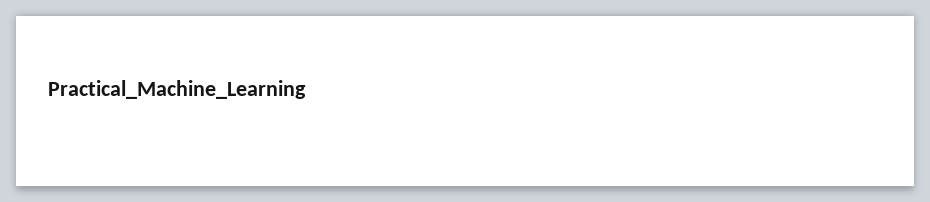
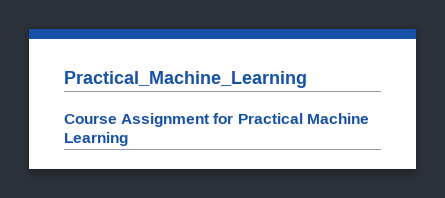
(306, 89) none -> [64,113,369,127] [64,132,128,146] // Course Assignment for Practical Machine Learning

